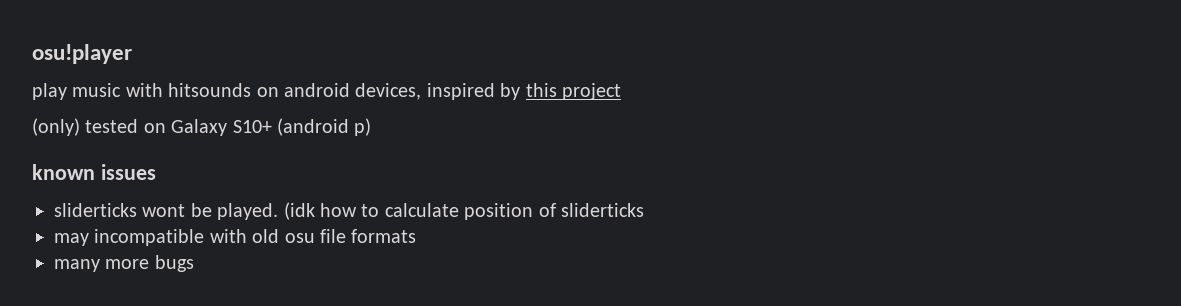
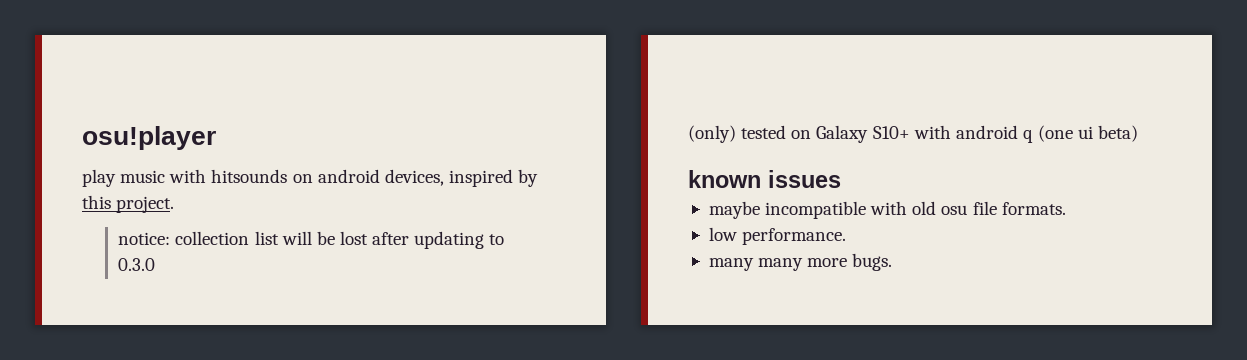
[561,83,621,100] project -> [116,196,175,213] [118,231,505,249] [118,258,156,271] project. // notice: collection list will be lost after updating to 0.3.0
[277,118,372,136] [32,164,156,180] [54,202,644,220] [54,233,89,246] (android p) // known issues // sliderticks wont be played. (idk how to calculate position of sliderticks // may -> [913,125,1139,143] [688,170,841,188] [708,201,760,219] with android q (one ui beta) // known issues // maybe
[351,229,417,243] [54,255,194,272] formats // many more bugs -> [1001,202,1066,215] [708,227,847,245] [708,253,893,271] formats. // low performance. // many many more bugs.

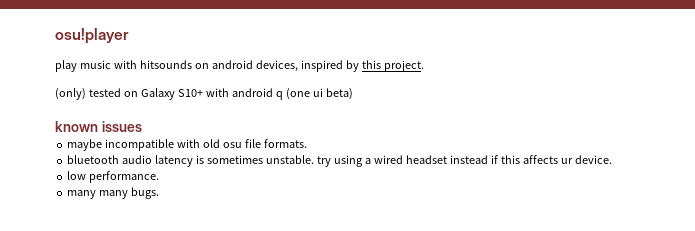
[118,231,505,249] [118,258,156,271] // notice: collection list will be lost after updating to 0.3.0 -> (424, 66) none
(1066, 208) none -> [67,155,612,167] // bluetooth audio latency is sometimes unstable. try using a wired headset instead if this affects ur device.
[807,258,848,267] more -> (129, 194) none

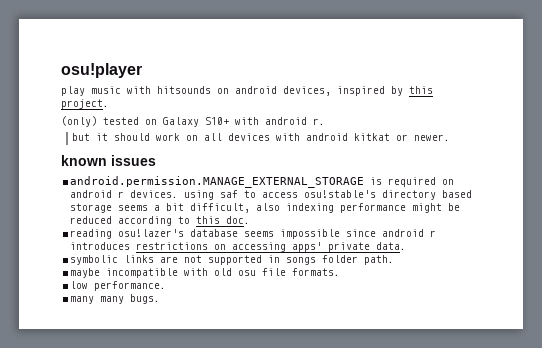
[275,88,353,100] [55,121,142,132] q (one ui beta) // known issues -> [313,118,325,125] [71,133,450,141] [61,155,156,166] [70,176,455,188] [70,190,473,200] [70,203,461,213] [70,216,251,226] [70,229,437,239] [70,242,407,252] [70,255,395,265] r. // but it should work on all devices with android kitkat or newer. // known issues // android.permission.MANAGE_EXTERNAL_STORAGE is required on android r devices. using saf to access osu!stable's directory based storage seems a bit difficult, also indexing performance might be reduced according to this doc. // reading osu!lazer's database seems impossible since android r introduces restrictions on accessing apps' private data. // symbolic links are not supported in songs folder path.
[67,155,612,167] // bluetooth audio latency is sometimes unstable. try using a wired headset instead if this affects ur device. -> (341, 272) none

